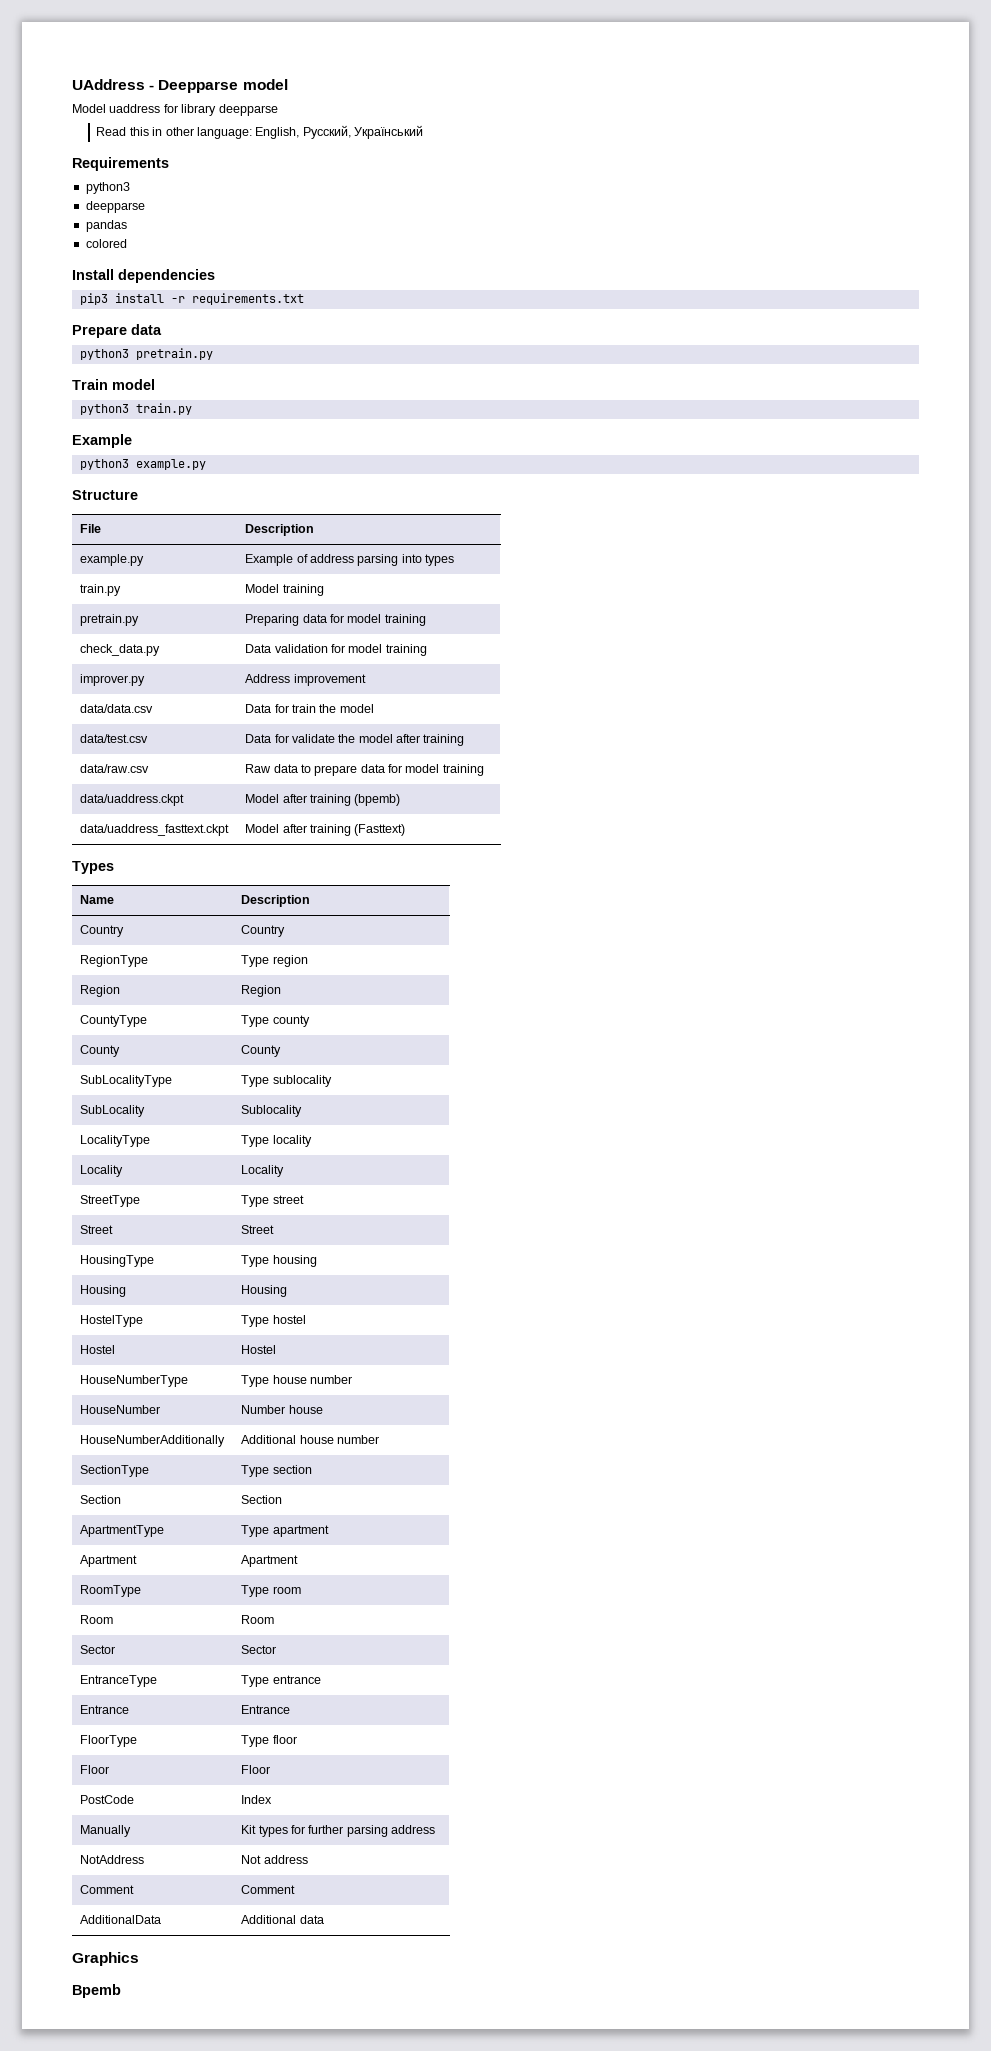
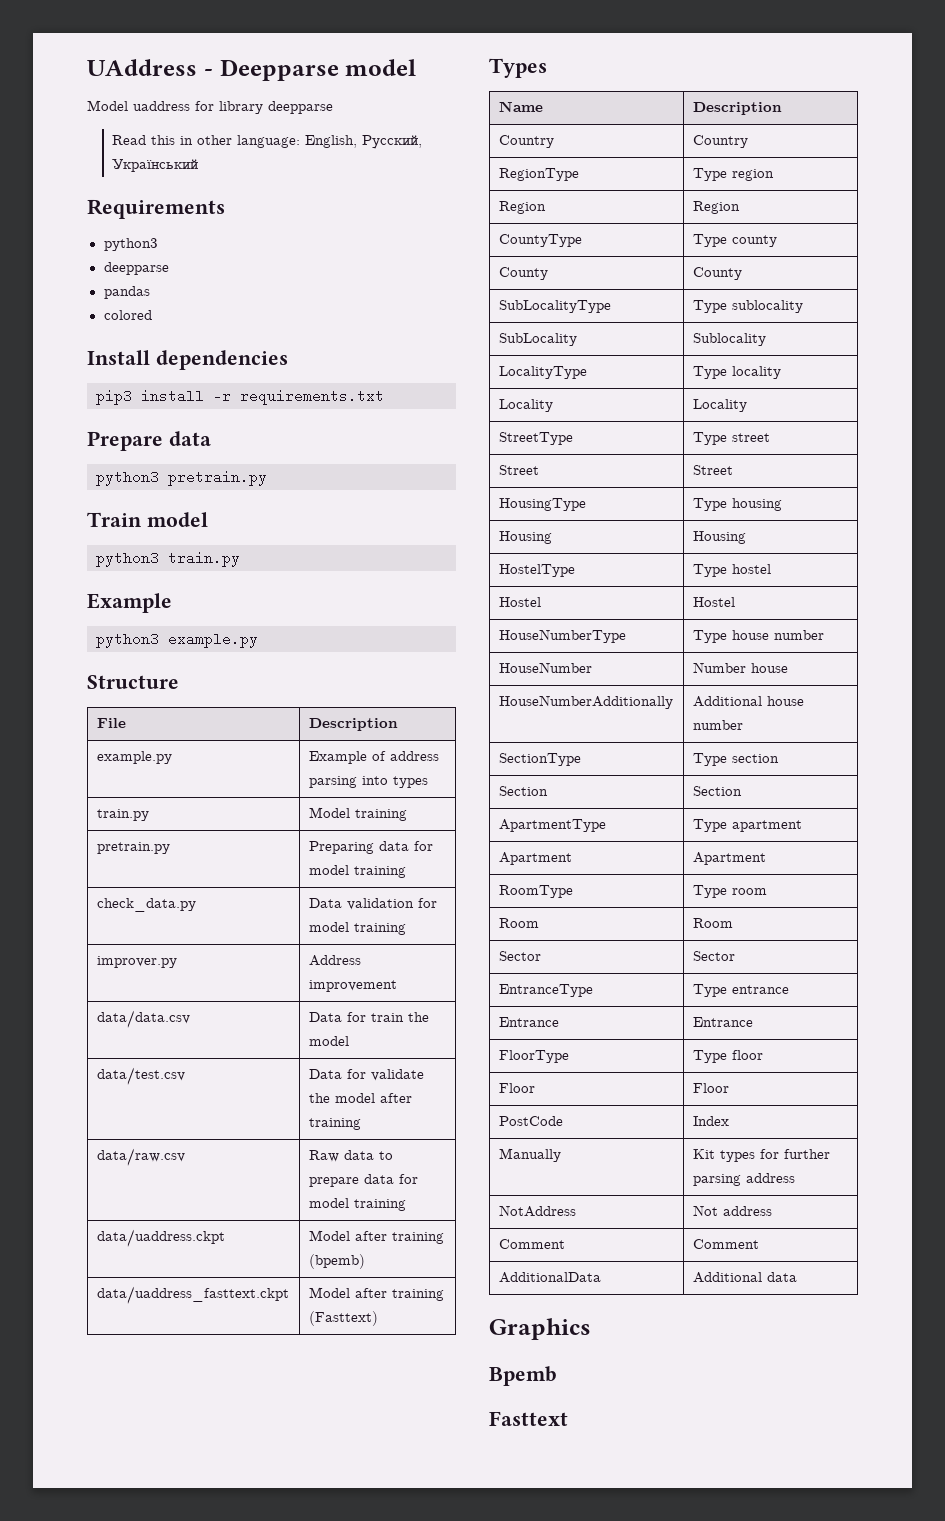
(121, 1991) none -> [489,1411,568,1426] // Fasttext

